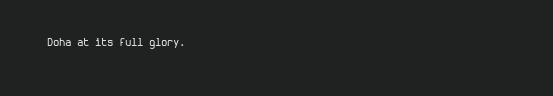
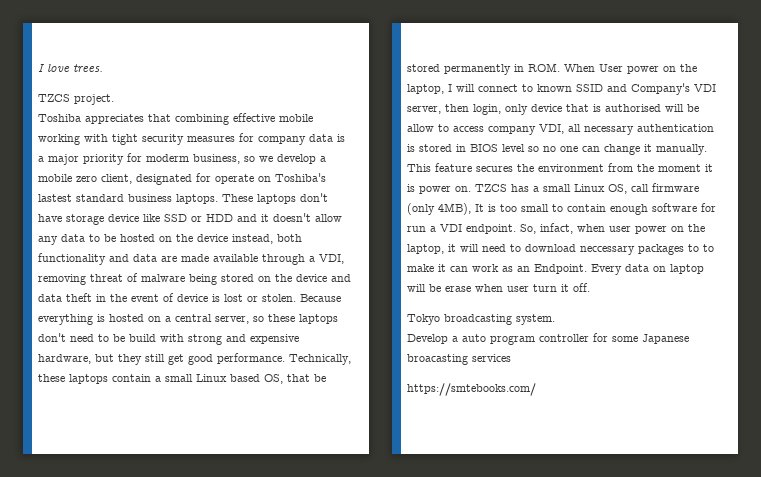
[47,38,185,49] Doha at its full glory. -> [38,64,103,73] [38,94,114,105] [38,113,313,125] [38,133,345,145] [38,153,326,165] [38,173,326,185] [38,193,328,204] [38,213,342,225] [38,234,302,245] [38,253,344,265] [38,273,351,285] [38,293,341,302] [38,314,338,325] [38,333,299,345] [38,353,351,365] [38,374,326,384] [407,63,697,75] [407,83,716,95] [407,104,699,115] [407,124,714,135] [407,144,707,155] [407,163,713,172] [407,183,699,194] [407,203,716,215] [407,223,705,234] [407,244,714,255] [407,264,704,275] [407,283,590,292] [407,314,555,325] [407,333,689,345] [407,354,511,365] [407,383,536,396] I love trees. // TZCS project. // Toshiba appreciates that combining effective mobile working with tight security measures for company data is a major priority for moderm business, so we develop a mobile zero client, designated for operate on Toshiba's lastest standard business laptops. These laptops don't have storage device like SSD or HDD and it doesn't allow any data to be hosted on the device instead, both functionality and data are made available through a VDI, removing threat of malware being stored on the device and data theft in the event of device is lost or stolen. Because everything is hosted on a central server, so these laptops don't need to be build with strong and expensive hardware, but they still get good performance. Technically, these laptops contain a small Linux based OS, that be stored permanently in ROM. When User power on the laptop, I will connect to known SSID and Company's VDI server, then login, only device that is authorised will be allow to access company VDI, all necessary authentication is stored in BIOS level so no one can change it manually. This feature secures the environment from the moment it is power on. TZCS has a small Linux OS, call firmware (only 4MB), It is too small to contain enough software for run a VDI endpoint. So, infact, when user power on the laptop, it will need to download neccessary packages to to make it can work as an Endpoint. Every data on laptop will be erase when user turn it off. // Tokyo broadcasting system. // Develop a auto program controller for some Japanese broacasting services // https://smtebooks.com/

